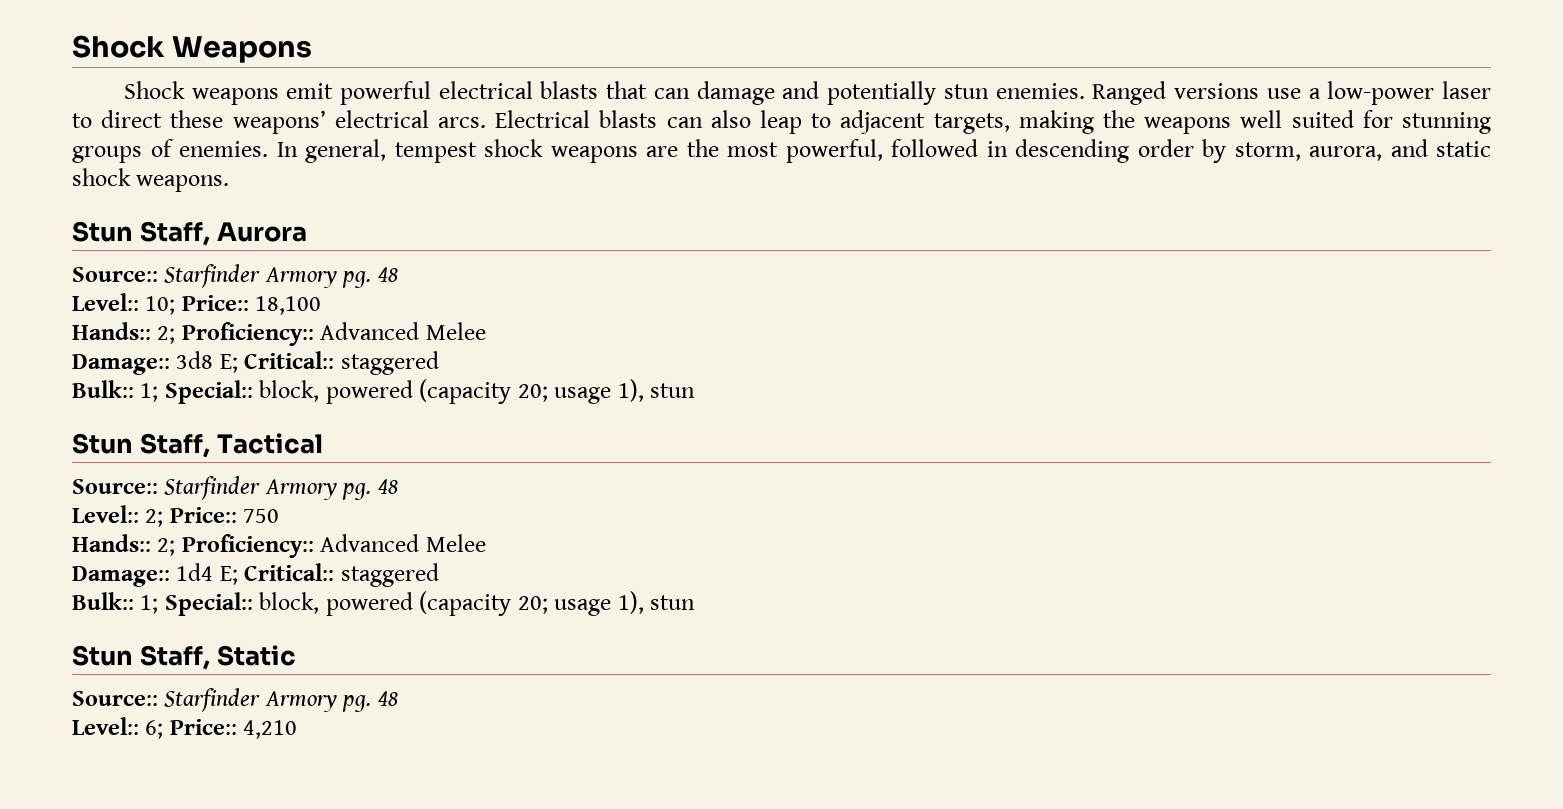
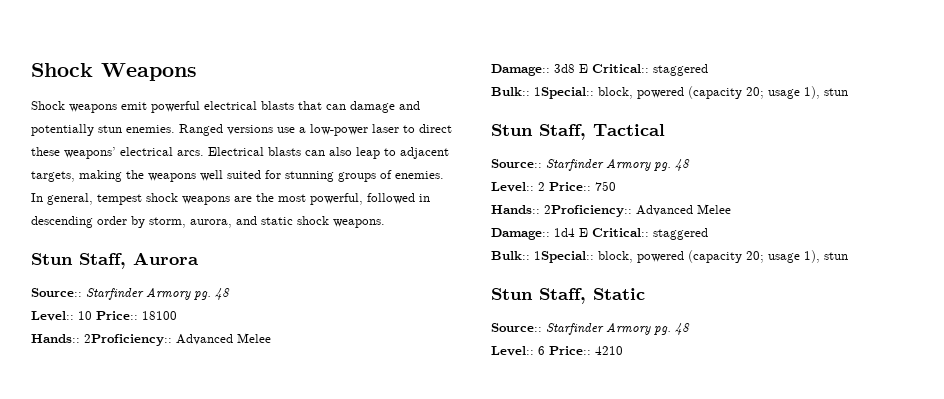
[145,295,322,315] [72,322,314,346] 10; Price:: 18,100 // Hands:: 2; Proficiency:: -> [78,311,177,320] [31,334,172,346] 10 Price:: 18100 // Hands:: 2Proficiency::
[219,351,439,375] [72,380,253,404] E; Critical:: staggered // Bulk:: 1; Special:: -> [579,64,708,76] [491,87,594,99] E Critical:: staggered // Bulk:: 1Special::
[145,509,164,527] 2; -> [538,182,545,191] 2
[157,534,314,558] 2; Proficiency:: -> [544,205,632,217] 2Proficiency::
[219,563,439,587] [72,592,253,616] E; Critical:: staggered // Bulk:: 1; Special:: -> [579,228,708,240] [491,251,594,263] E Critical:: staggered // Bulk:: 1Special::
[145,719,298,739] 6; Price:: 4,210 -> [538,346,623,355] 6 Price:: 4210

